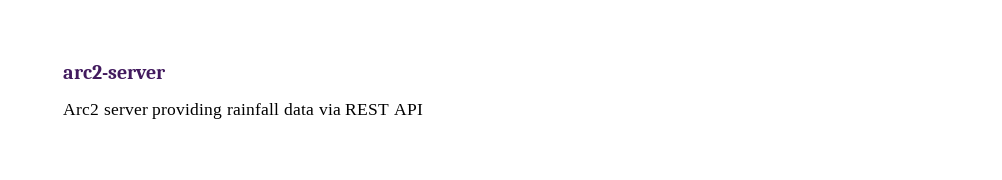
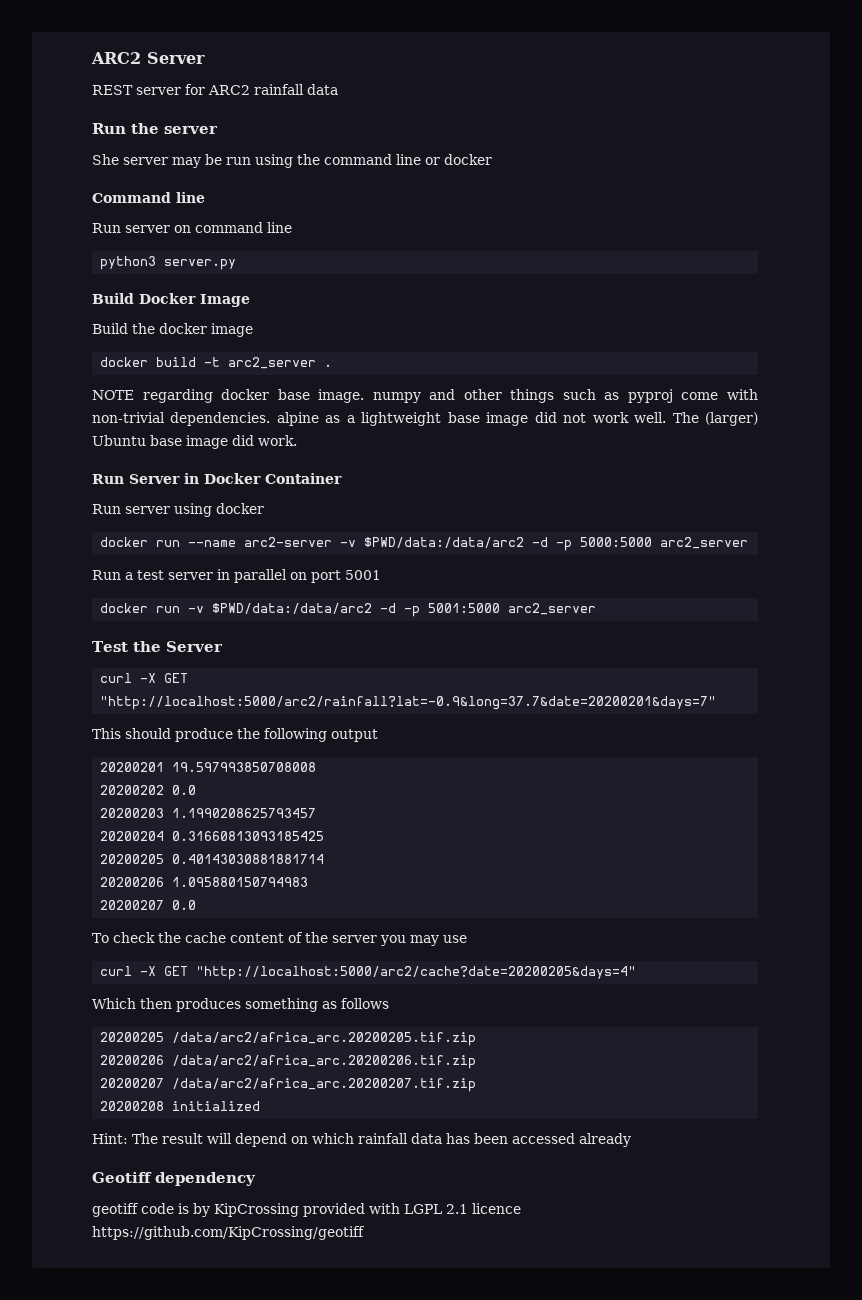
[63,65,166,79] [63,103,424,119] arc2-server // Arc2 server providing rainfall data via REST API -> [91,52,205,64] [92,84,338,95] [92,123,218,134] [92,154,492,168] [92,192,205,203] [92,222,292,233] [100,256,237,270] [92,293,250,307] [92,323,253,337] [100,357,333,369] [92,389,759,403] [92,412,758,426] [92,435,297,449] [92,473,342,484] [92,503,264,517] [100,537,749,551] [92,569,381,583] [100,603,597,617] [92,641,223,652] [100,673,189,683] [100,696,717,710] [92,728,378,742] [100,762,317,772] [100,785,197,795] [100,808,317,818] [100,831,325,841] [100,854,325,864] [100,877,309,887] [100,900,197,910] [92,932,467,946] [100,966,637,980] [92,998,389,1012] [100,1032,477,1046] [100,1055,477,1069] [100,1078,477,1092] [100,1101,261,1111] [92,1133,631,1147] [92,1172,256,1186] [92,1203,521,1217] [92,1226,365,1240] ARC2 Server // REST server for ARC2 rainfall data // Run the server // She server may be run using the command line or docker // Command line // Run server on command line // python3 server.py // Build Docker Image // Build the docker image // docker build -t arc2_server . // NOTE regarding docker base image. numpy and other things such as pyproj come with non-trivial dependencies. alpine as a lightweight base image did not work well. The (larger) Ubuntu base image did work. // Run Server in Docker Container // Run server using docker // docker run --name arc2-server -v $PWD/data:/data/arc2 -d -p 5000:5000 arc2_server // Run a test server in parallel on port 5001 // docker run -v $PWD/data:/data/arc2 -d -p 5001:5000 arc2_server // Test the Server // curl -X GET "http://localhost:5000/arc2/rainfall?lat=-0.9&long=37.7&date=20200201&days=7" // This should produce the following output // 20200201 19.597993850708008 // 20200202 0.0 // 20200203 1.1990208625793457 // 20200204 0.31660813093185425 // 20200205 0.40143030881881714 // 20200206 1.095880150794983 // 20200207 0.0 // To check the cache content of the server you may use // curl -X GET "http://localhost:5000/arc2/cache?date=20200205&days=4" // Which then produces something as follows // 20200205 /data/arc2/africa_arc.20200205.tif.zip // 20200206 /data/arc2/africa_arc.20200206.tif.zip // 20200207 /data/arc2/africa_arc.20200207.tif.zip // 20200208 initialized // Hint: The result will depend on which rainfall data has been accessed already // Geotiff dependency // geotiff code is by KipCrossing provided with LGPL 2.1 licence https://github.com/KipCrossing/geotiff

